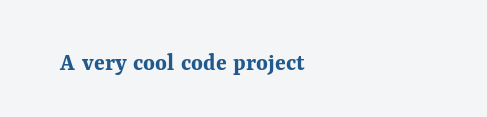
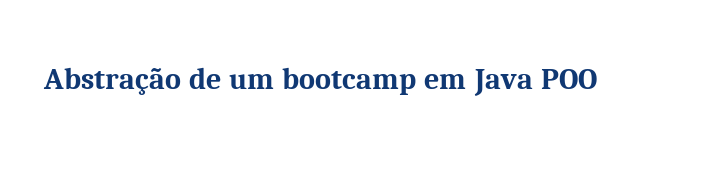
[59,53,306,75] A very cool code project -> [43,67,597,96] Abstração de um bootcamp em Java POO

